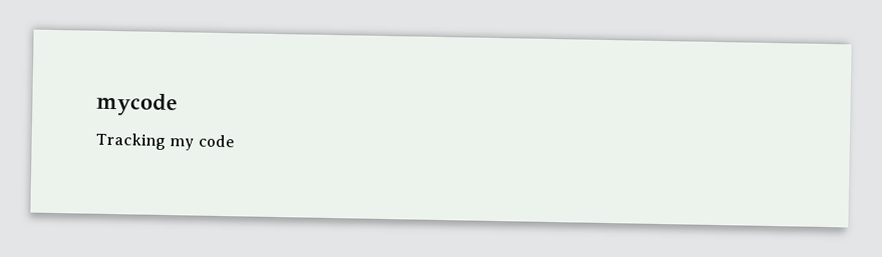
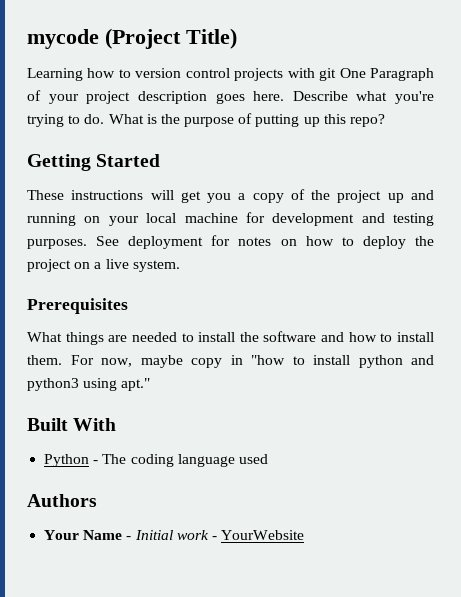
[95,132,235,151] // Tracking my code -> [105,28,237,49] [27,68,435,81] [27,90,434,104] [27,113,386,127] [27,154,161,171] [27,189,434,203] [27,212,434,226] [27,235,434,249] [27,259,180,272] [27,298,128,314] [27,331,434,345] [27,355,434,368] [27,378,151,391] [27,418,117,431] [44,454,268,467] [27,494,97,507] [44,530,305,540] (Project Title) // Learning how to version control projects with git One Paragraph of your project description goes here. Describe what you're trying to do. What is the purpose of putting up this repo? // Getting Started // These instructions will get you a copy of the project up and running on your local machine for development and testing purposes. See deployment for notes on how to deploy the project on a live system. // Prerequisites // What things are needed to install the software and how to install them. For now, maybe copy in "how to install python and python3 using apt." // Built With // Python - The coding language used // Authors // Your Name - Initial work - YourWebsite

